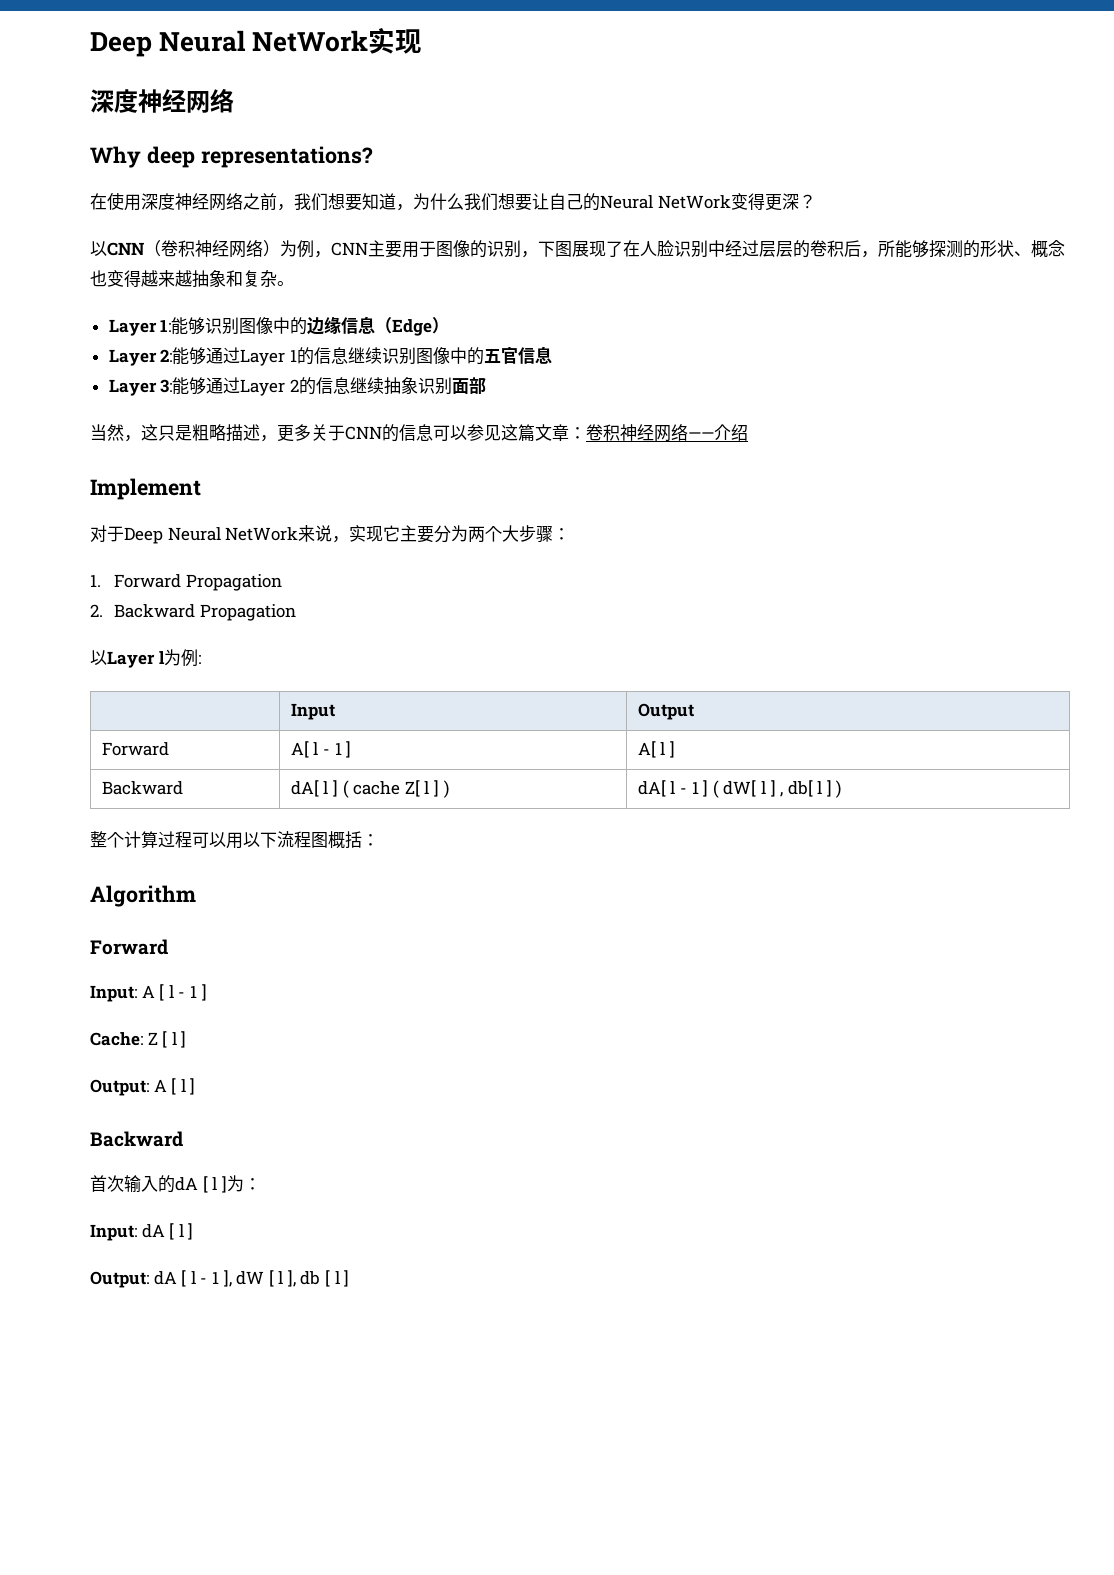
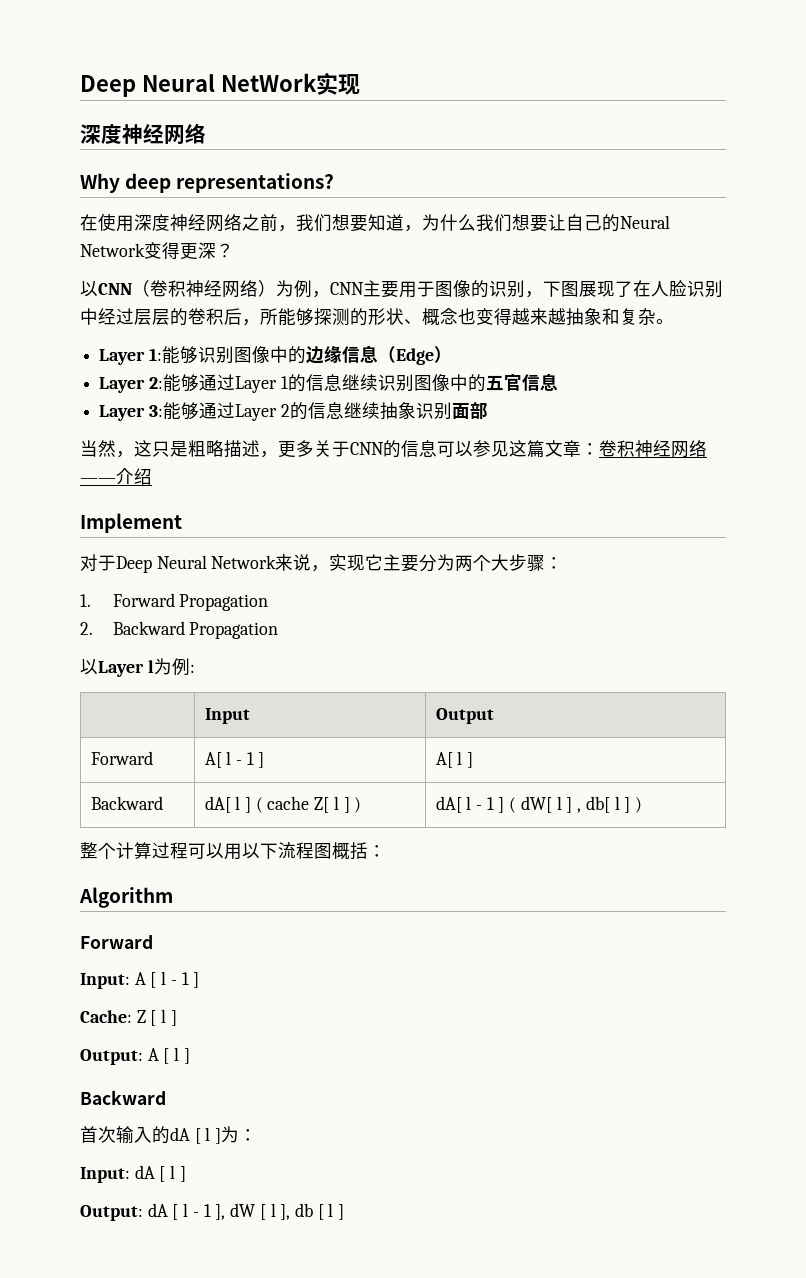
[657,195,731,209] NetWork -> [80,243,145,257] Network
[225,527,299,541] NetWork -> [211,555,277,569] Network

